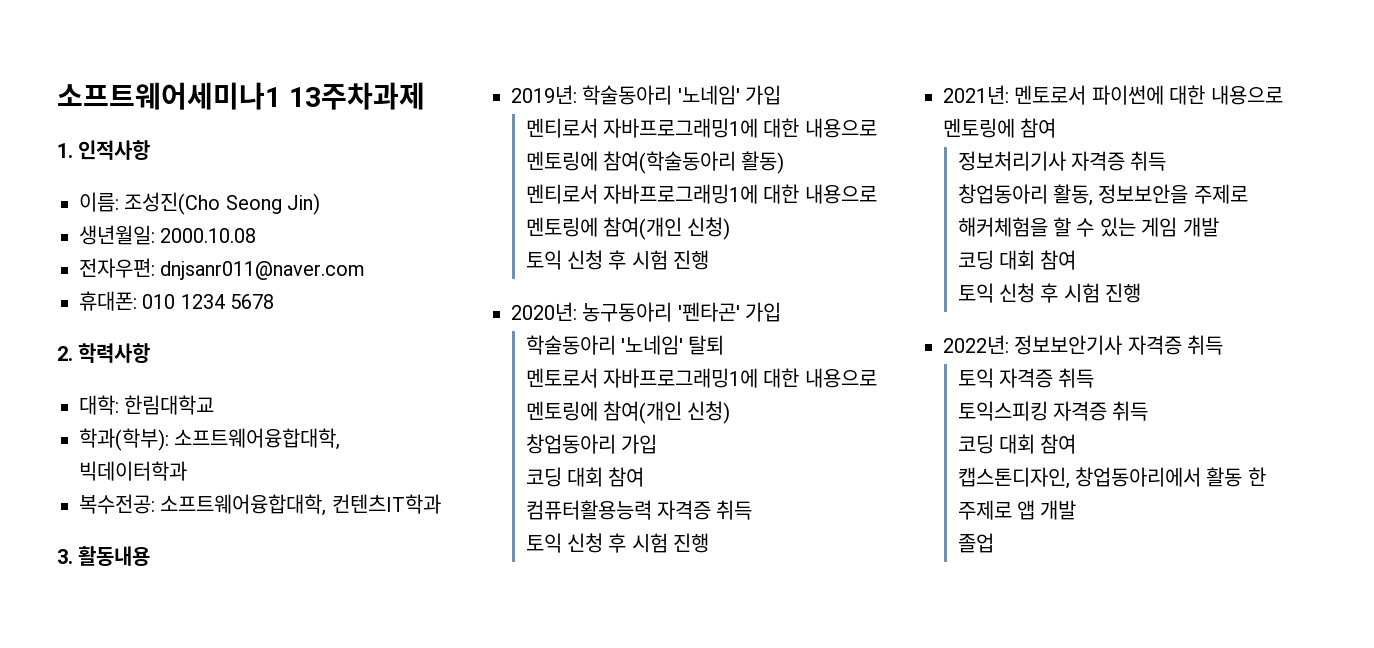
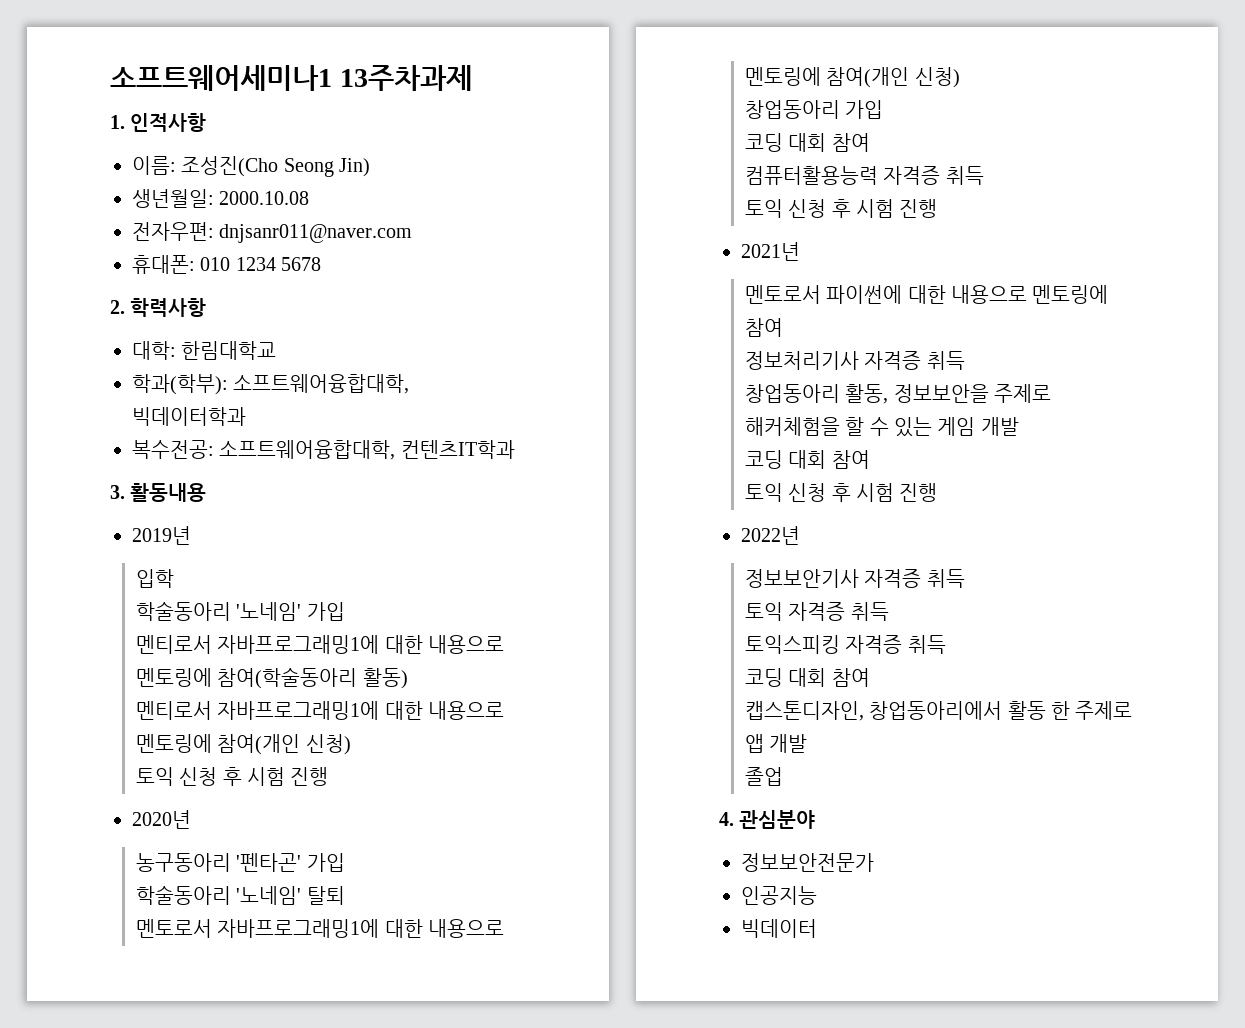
[511,85,577,104] 2019년: -> [132,526,191,545] [135,569,174,588] 2019년 // 입학 //
[511,302,577,321] 2020년: -> [132,810,191,829] 2020년 //
[943,85,1009,104] 2021년: -> [741,242,800,261] 2021년 //
[943,335,1009,354] 2022년: -> [741,526,800,545] 2022년 //
(994, 543) none -> [719,810,816,829] [741,853,874,872] [741,886,817,905] [741,919,817,938] // 4. 관심분야 // 정보보안전문가 // 인공지능 // 빅데이터

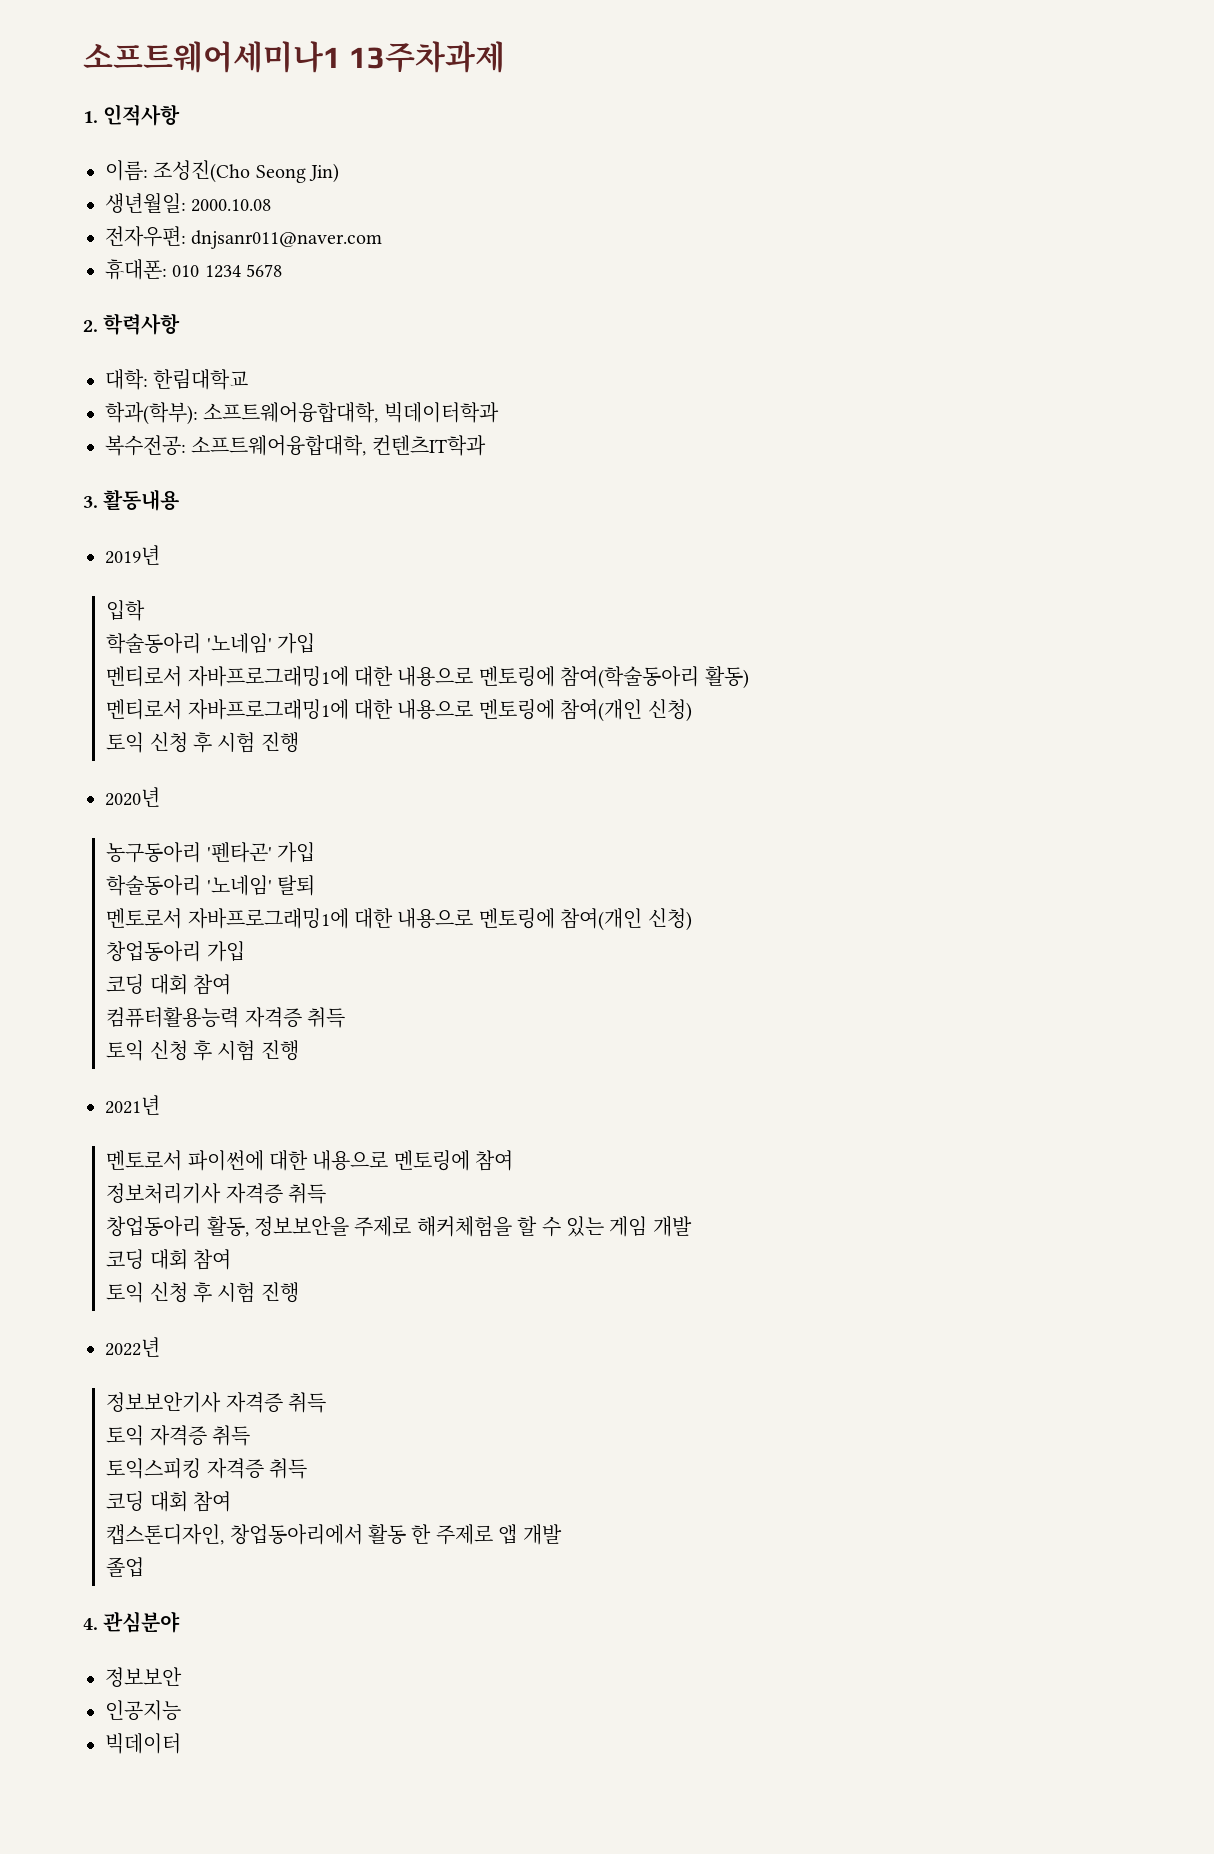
[741,853,874,872] 정보보안전문가 -> [105,1667,182,1687] 정보보안

